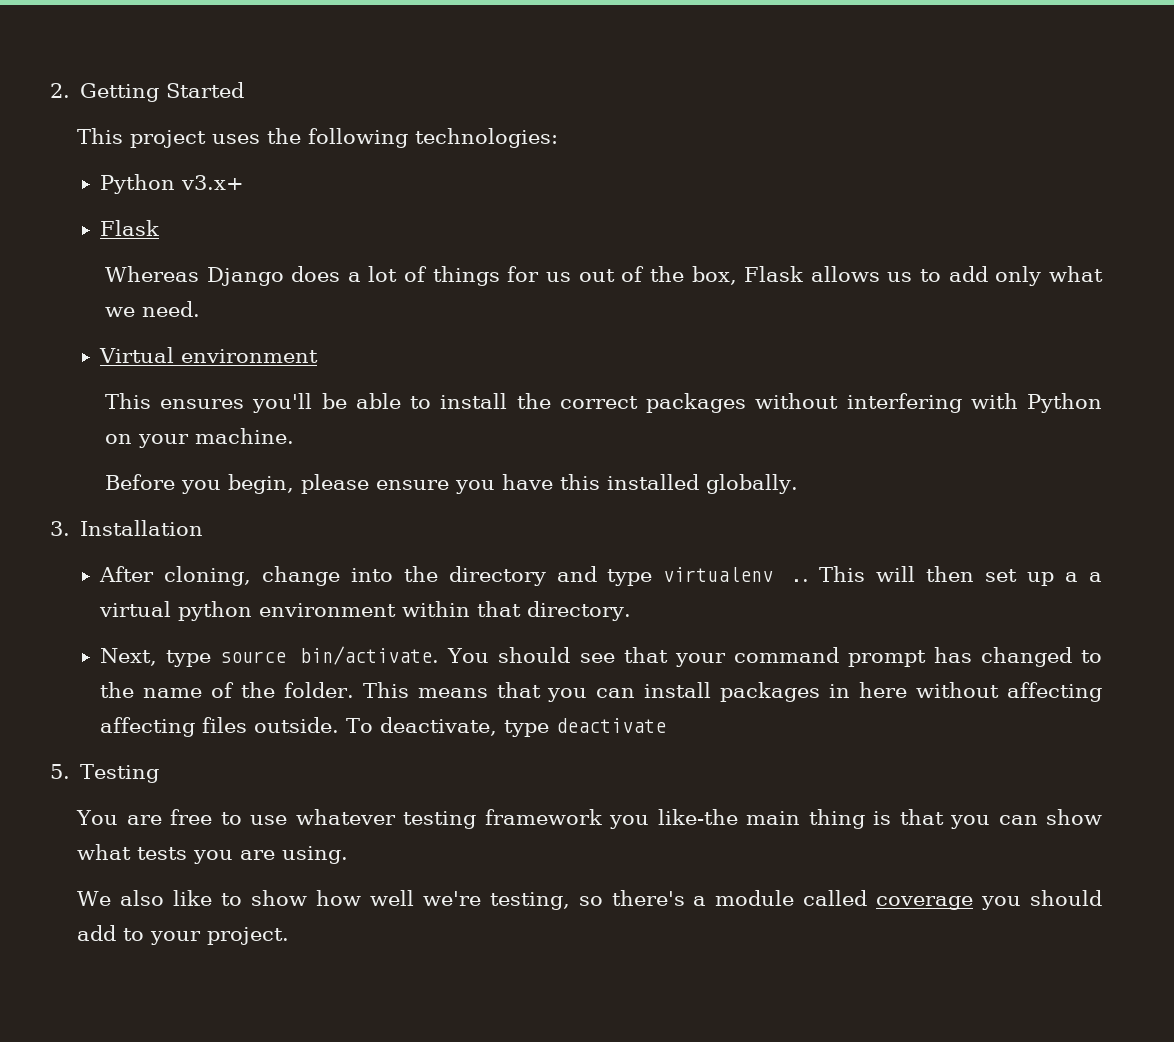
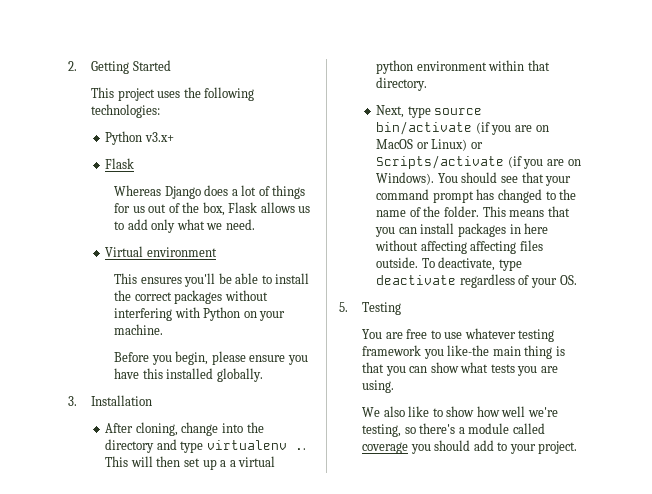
[300,646,440,665] bin/activate. -> [376,121,549,135] [376,139,483,151] [376,155,581,169] [376,172,435,185] bin/activate (if you are on MacOS or Linux) or Scripts/activate (if you are on Windows).
(666, 725) none -> [459,274,577,288] regardless of your OS.

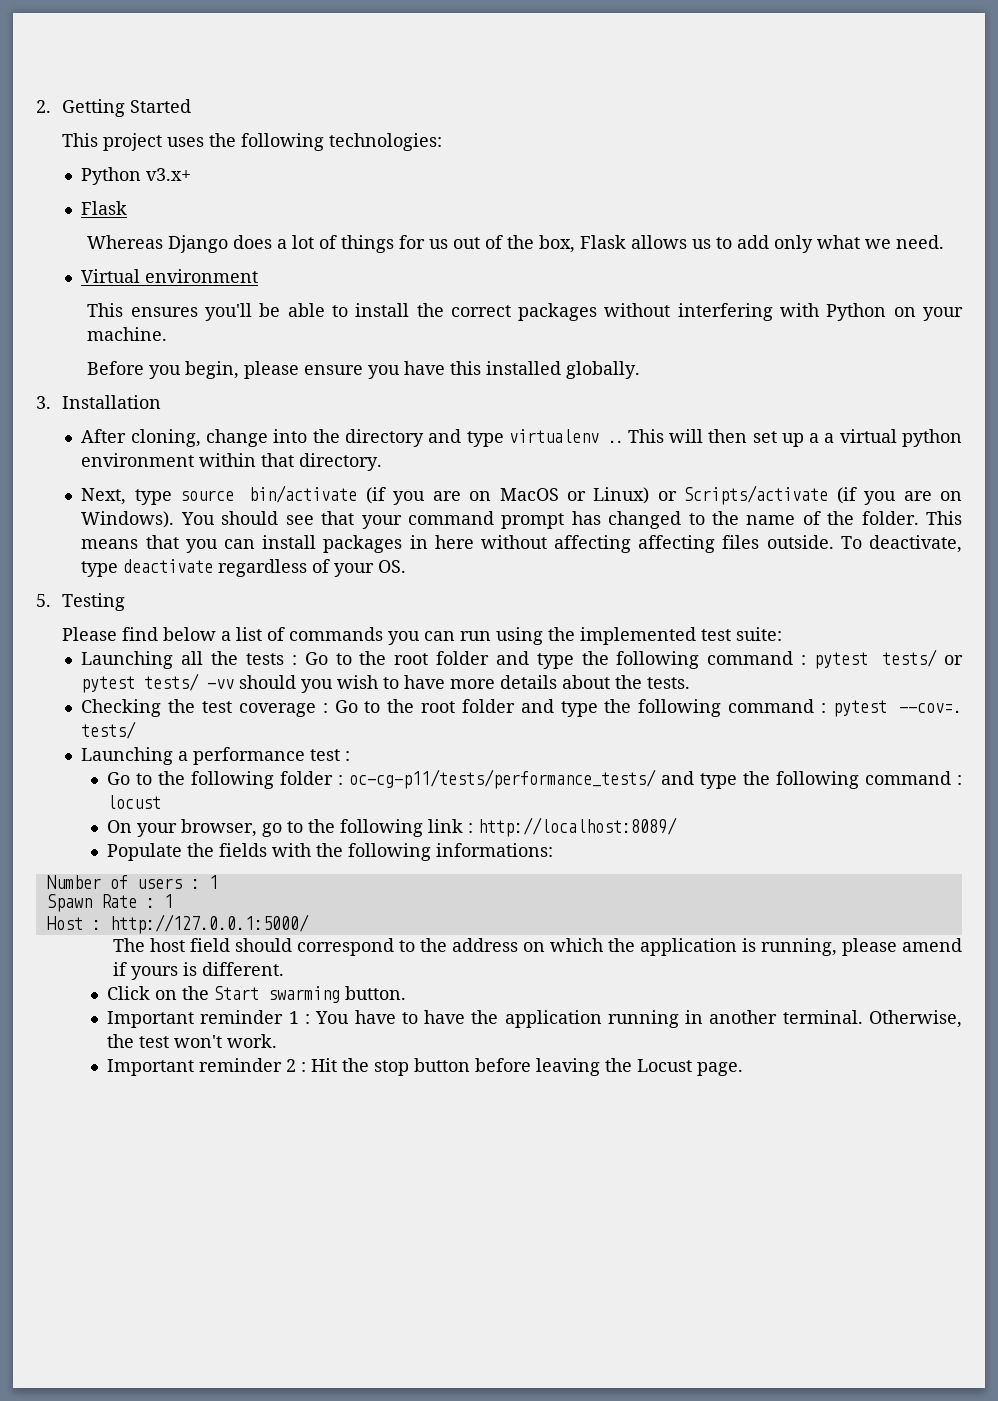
[362,328,555,342] [362,345,565,359] [362,362,558,376] [362,380,395,393] [362,406,558,417] [362,423,545,437] [362,440,578,454] You are free to use whatever testing framework you like-the main thing is that you can show what tests you are using. // We also like to show how well we're testing, so there's a module called coverage you should add to your project. -> [61,627,782,645] [81,649,963,669] [81,673,691,693] [81,699,962,717] [81,721,137,739] [81,747,351,765] [107,769,962,789] [107,795,162,809] [107,817,678,837] [107,843,554,861] [46,875,218,889] [46,894,173,912] [46,914,309,934] [112,938,962,956] [112,962,284,980] [107,986,407,1003] [107,1010,962,1028] [107,1034,278,1048] [107,1058,744,1076] Please find below a list of commands you can run using the implemented test suite: // Launching all the tests : Go to the root folder and type the following command : pytest tests/ or pytest tests/ -vv should you wish to have more details about the tests. // Checking the test coverage : Go to the root folder and type the following command : pytest --cov=. tests/ // Launching a performance test : // Go to the following folder : oc-cg-p11/tests/performance_tests/ and type the following command : locust // On your browser, go to the following link : http://localhost:8089/ // Populate the fields with the following informations: // Number of users : 1 // Spawn Rate : 1 // Host : http://127.0.0.1:5000/ // The host field should correspond to the address on which the application is running, please amend if yours is different. // Click on the Start swarming button. // Important reminder 1 : You have to have the application running in another terminal. Otherwise, the test won't work. // Important reminder 2 : Hit the stop button before leaving the Locust page.

